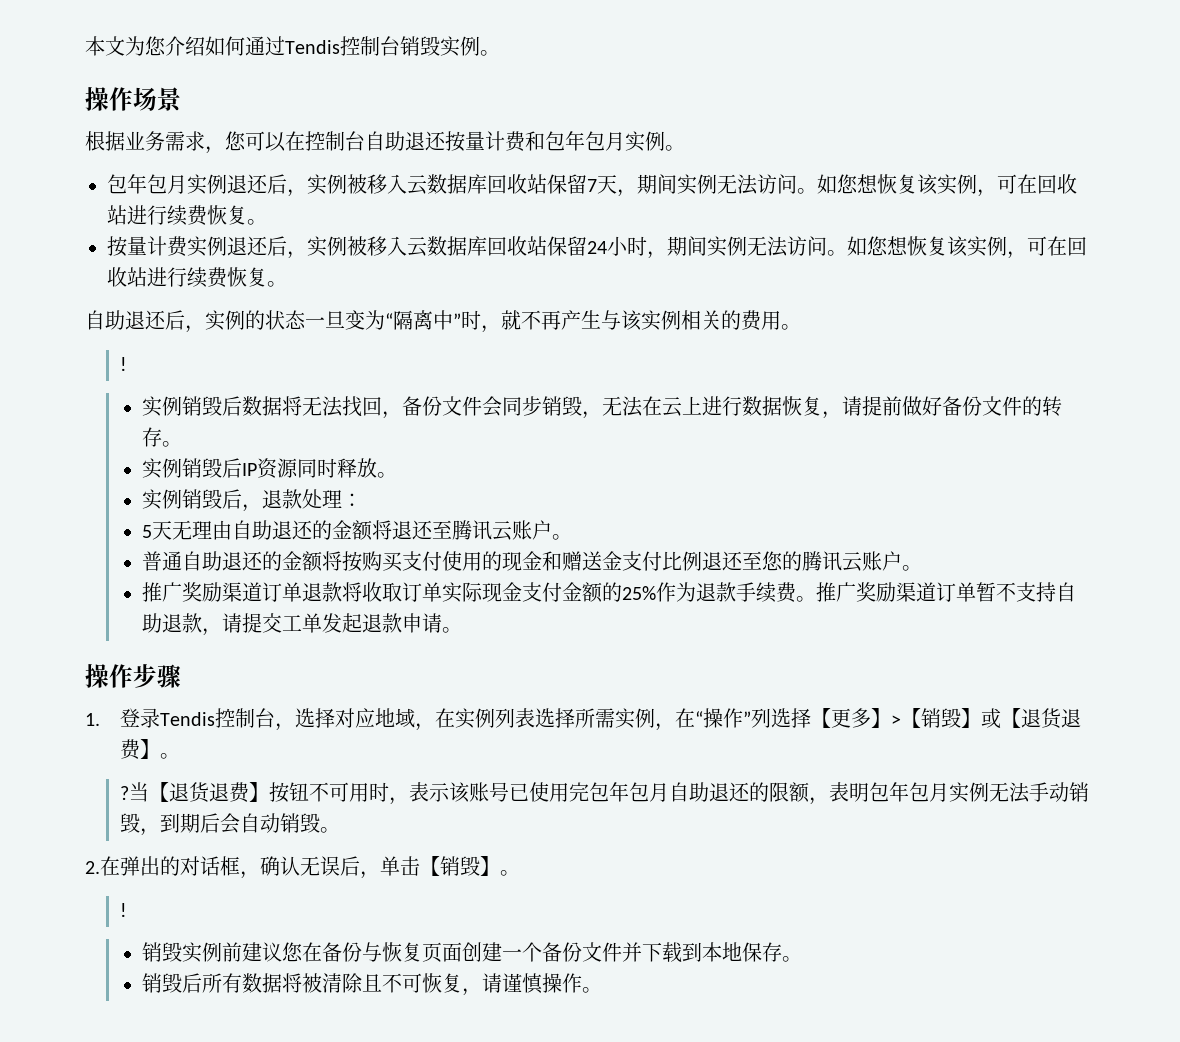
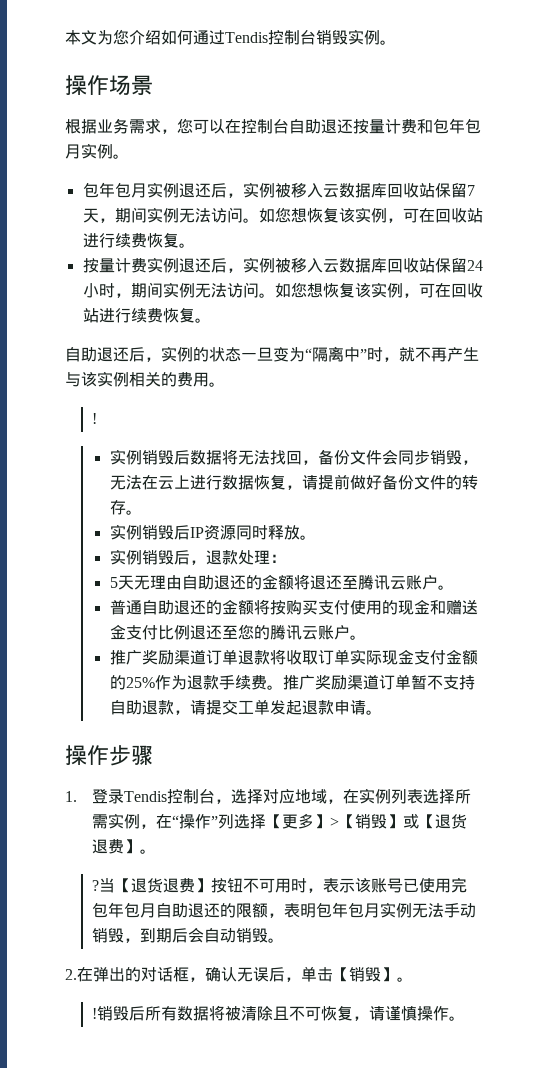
[142,942,803,963] // 销毁实例前建议您在备份与恢复页面创建一个备份文件并下载到本地保存。 // -> (98, 1013) none

